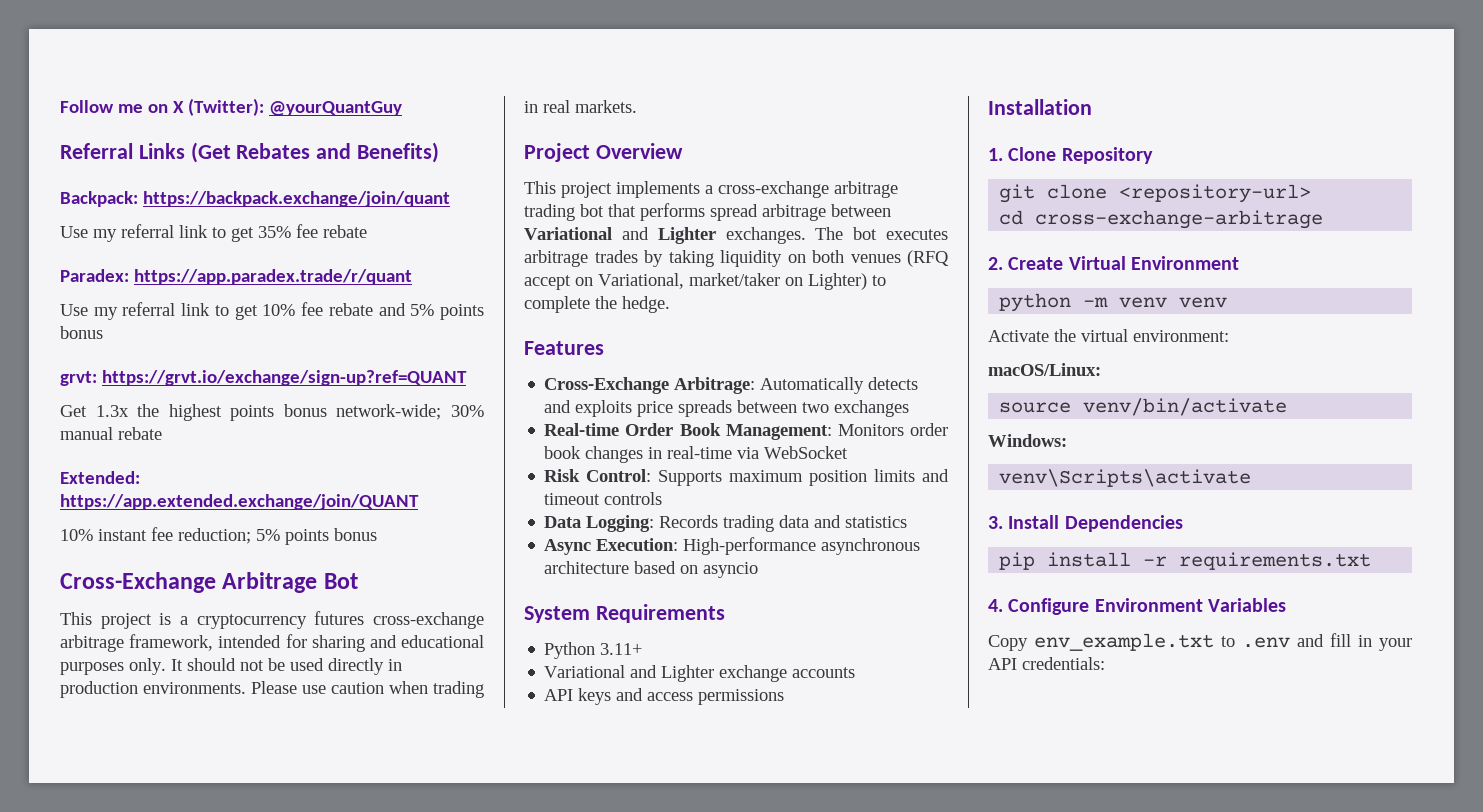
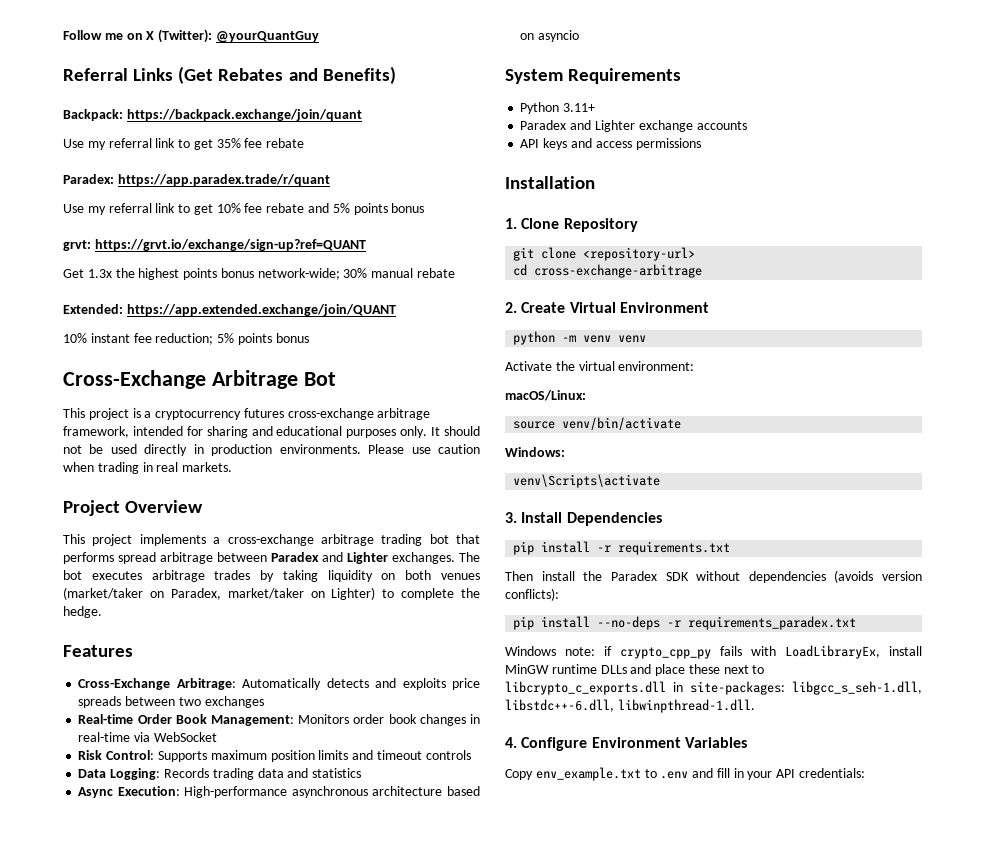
[524,227,612,240] Variational -> [271,552,319,562] Paradex
[907,250,949,267] [524,273,684,290] (RFQ accept on Variational, -> [63,587,221,600] (market/taker on Paradex,
[544,665,626,678] Variational -> [520,120,567,130] Paradex
(1372, 561) none -> [505,570,922,583] [505,588,559,601] [513,616,857,630] [505,645,922,659] [505,664,765,676] [505,681,922,695] [505,699,755,713] // Then install the Paradex SDK without dependencies (avoids version conflicts): // pip install --no-deps -r requirements_paradex.txt // Windows note: if crypto_cpp_py fails with LoadLibraryEx, install MinGW runtime DLLs and place these next to libcrypto_c_exports.dll in site-packages: libgcc_s_seh-1.dll, libstdc++-6.dll, libwinpthread-1.dll.

